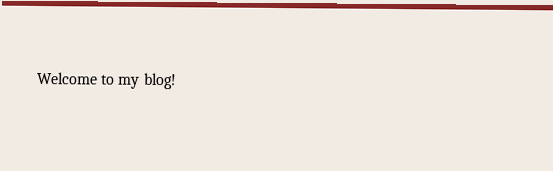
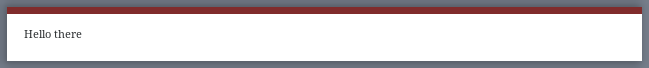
[37,71,177,90] Welcome to my blog! -> [24,30,82,38] Hello there

